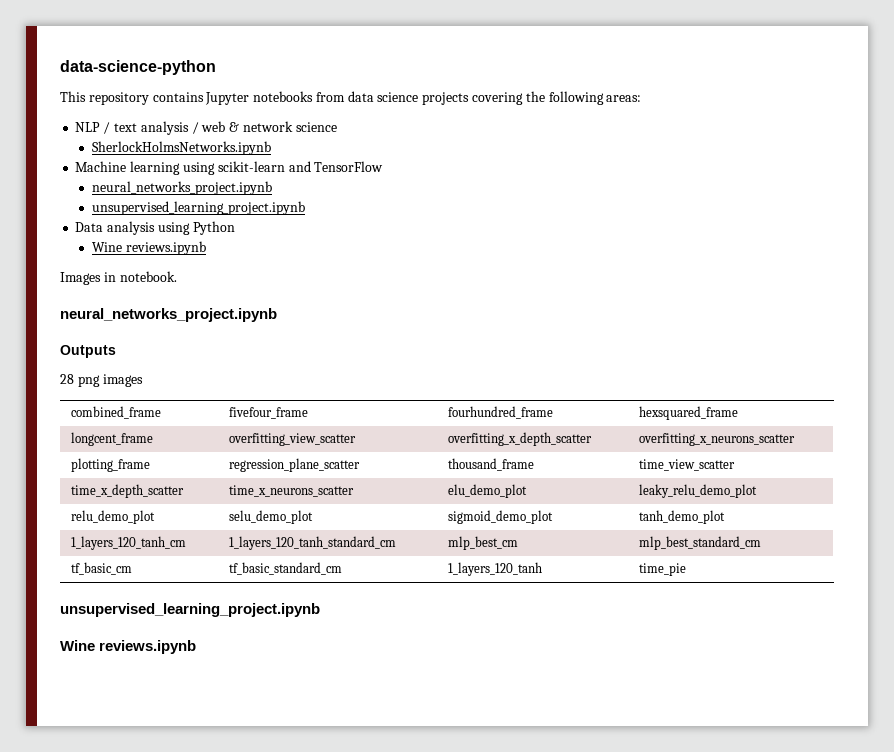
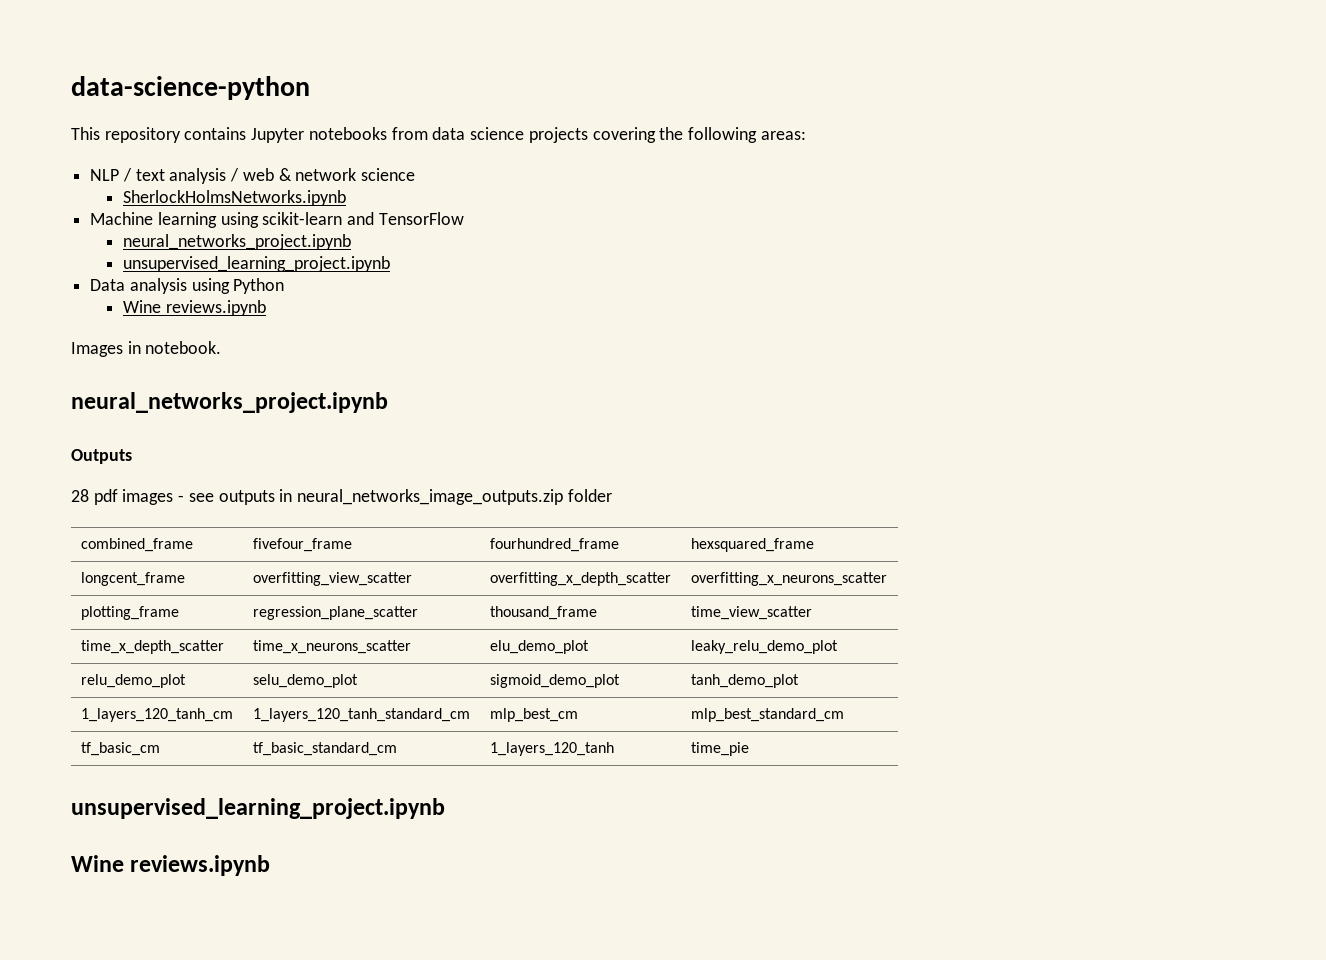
[77,375,100,387] png -> [93,489,118,505] pdf
(143, 380) none -> [178,489,612,505] - see outputs in neural_networks_image_outputs.zip folder

